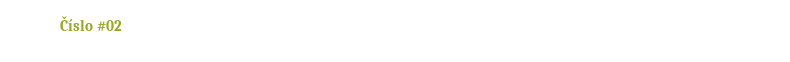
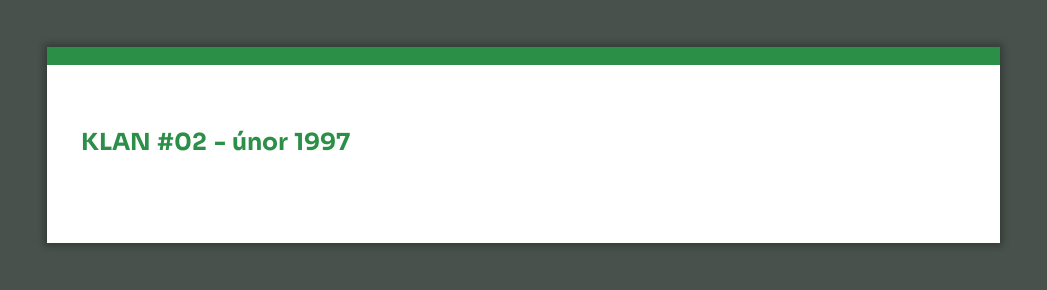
[60,16,122,31] Číslo #02 -> [81,130,351,151] KLAN #02 - únor 1997

